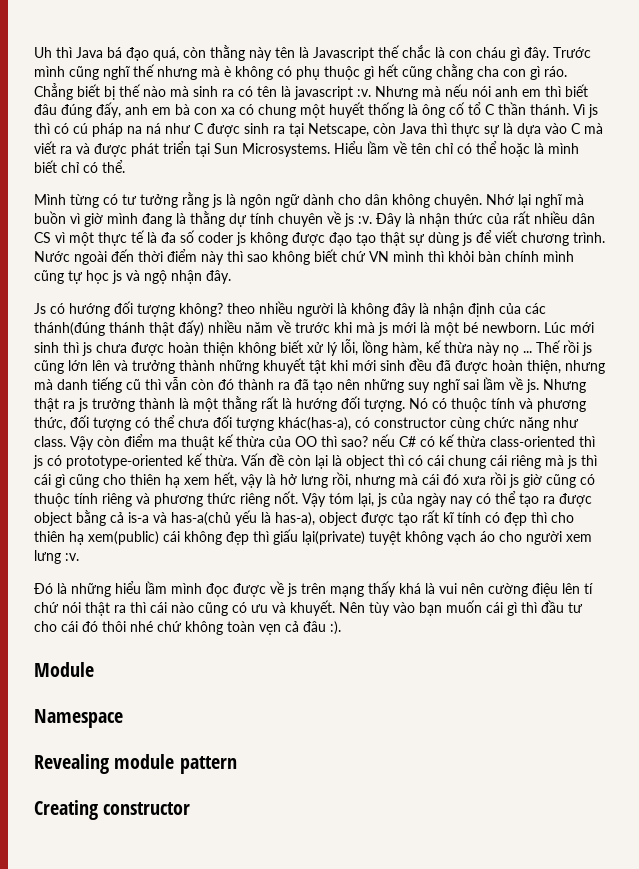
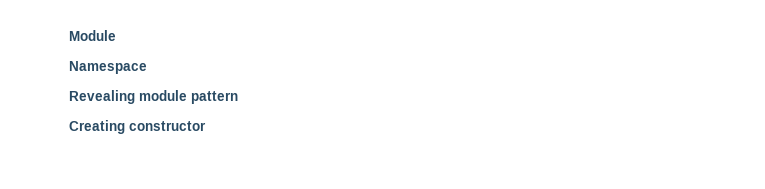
[34,45,591,61] [34,64,567,80] [34,83,588,100] [34,102,598,118] [34,123,603,137] [34,141,579,157] [34,160,125,173] [34,192,584,208] [34,211,595,227] [34,230,605,246] [34,249,574,265] [34,270,231,284] [34,301,546,317] [34,320,594,336] [34,339,592,356] [34,358,605,374] [34,377,586,393] [34,396,586,412] [34,415,579,431] [34,434,595,450] [33,453,597,469] [34,472,595,488] [34,491,592,507] [34,510,574,526] [34,529,592,545] [34,550,79,564] [34,581,593,597] [34,600,583,616] [34,621,341,635] Uh thì Java bá đạo quá, còn thằng này tên là Javascript thế chắc là con cháu gì đây. Trước mình cũng nghĩ thế nhưng mà è không có phụ thuộc gì hết cũng chằng cha con gì ráo. Chẳng biết bị thế nào mà sinh ra có tên là javascript :v. Nhưng mà nếu nói anh em thì biết đâu đúng đấy, anh em bà con xa có chung một huyết thống là ông cố tổ C thần thánh. Vì js thì có cú pháp na ná như C được sinh ra tại Netscape, còn Java thì thực sự là dựa vào C mà viết ra và được phát triển tại Sun Microsystems. Hiểu lầm về tên chỉ có thể hoặc là mình biết chỉ có thể. // Mình từng có tư tưởng rằng js là ngôn ngữ dành cho dân không chuyên. Nhớ lại nghĩ mà buồn vì giờ mình đang là thằng dự tính chuyên về js :v. Đây là nhận thức của rất nhiều dân CS vì một thực tế là đa số coder js không được đạo tạo thật sự dùng js để viết chương trình. Nước ngoài đến thời điểm này thì sao không biết chứ VN mình thì khỏi bàn chính mình cũng tự học js và ngộ nhận đây. // Js có hướng đối tượng không? theo nhiều người là không đây là nhận định của các thánh(đúng thánh thật đấy) nhiều năm về trước khi mà js mới là một bé newborn. Lúc mới sinh thì js chưa được hoàn thiện không biết xử lý lỗi, lồng hàm, kế thừa này nọ ... Thế rồi js cũng lớn lên và trưởng thành những khuyết tật khi mới sinh đều đã được hoàn thiện, nhưng mà danh tiếng cũ thì vẫn còn đó thành ra đã tạo nên những suy nghĩ sai lầm về js. Nhưng thật ra js trưởng thành là một thằng rất là hướng đối tượng. Nó có thuộc tính và phương thức, đối tượng có thể chưa đối tượng khác(has-a), có constructor cùng chức năng như class. Vậy còn điểm ma thuật kế thừa của OO thì sao? nếu C# có kế thừa class-oriented thì js có prototype-oriented kế thừa. Vấn đề còn lại là object thì có cái chung cái riêng mà js thì cái gì cũng cho thiên hạ xem hết, vậy là hở lưng rồi, nhưng mà cái đó xưa rồi js giờ cũng có thuộc tính riêng và phương thức riêng nốt. Vậy tóm lại, js của ngày nay có thể tạo ra được object bằng cả is-a và has-a(chủ yếu là has-a), object được tạo rất kĩ tính có đẹp thì cho thiên hạ xem(public) cái không đẹp thì giấu lại(private) tuyệt không vạch áo cho người xem lưng :v. // Đó là những hiểu lầm mình đọc được về js trên mạng thấy khá là vui nên cường điệu lên tí chứ nói thật ra thì cái nào cũng có ưu và khuyết. Nên tùy vào bạn muốn cái gì thì đầu tư cho cái đó thôi nhé chứ không toàn vẹn cả đâu :). // -> (69, 35) none

